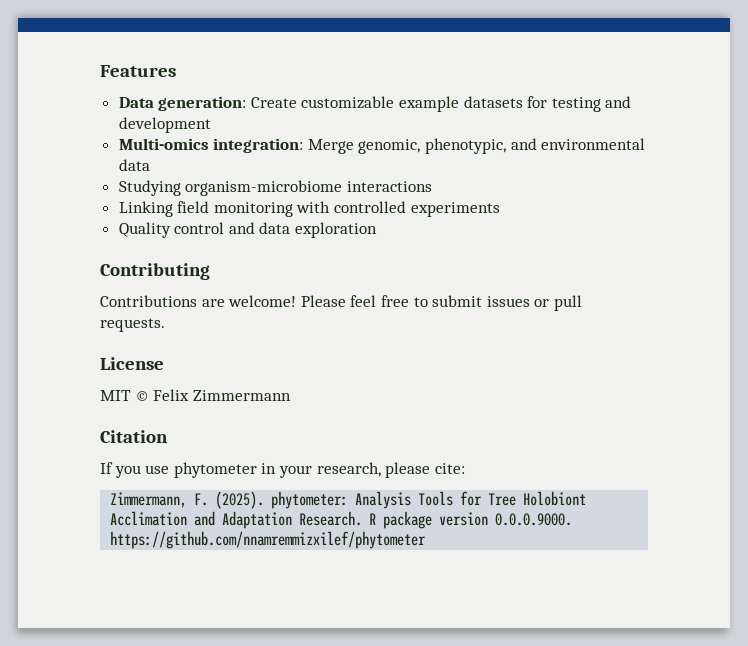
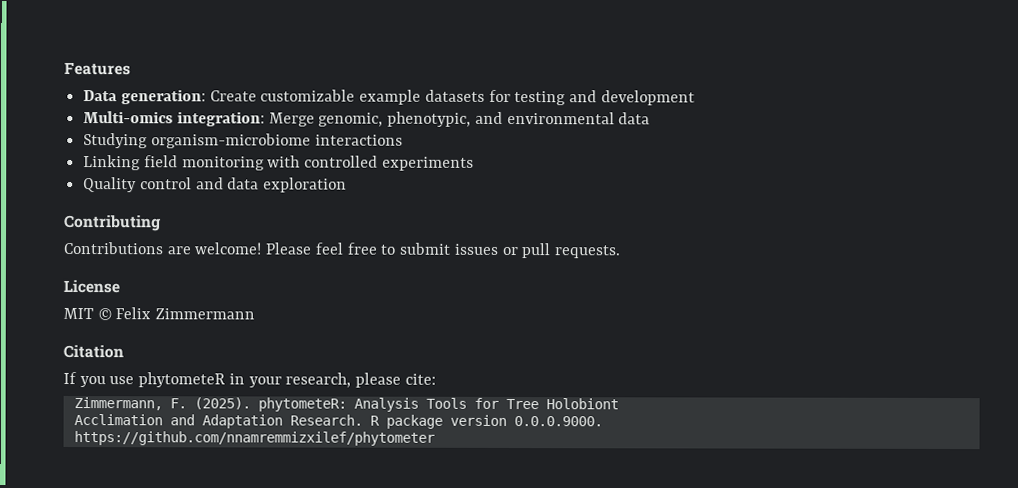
[173,462,257,478] phytometer -> [138,372,226,388] phytometeR
[271,491,349,509] phytometer: -> [257,397,347,412] phytometeR:

